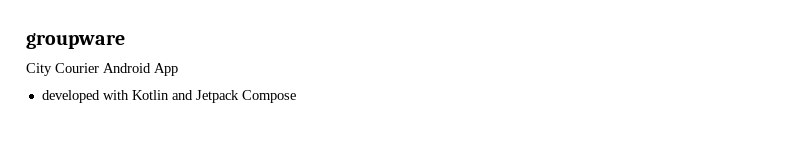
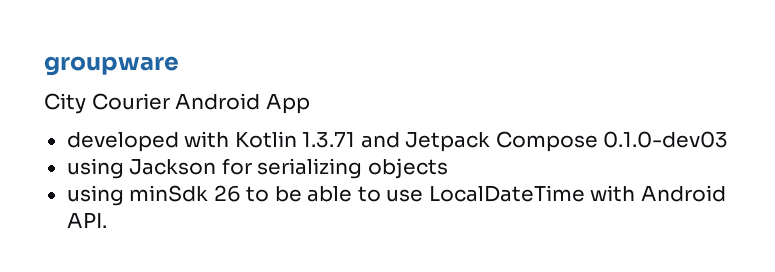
(169, 95) none -> [302,132,356,148] 1.3.71
(296, 96) none -> [603,131,729,148] [66,158,448,179] [66,185,726,206] [66,212,107,228] 0.1.0-dev03 // using Jackson for serializing objects // using minSdk 26 to be able to use LocalDateTime with Android API.

